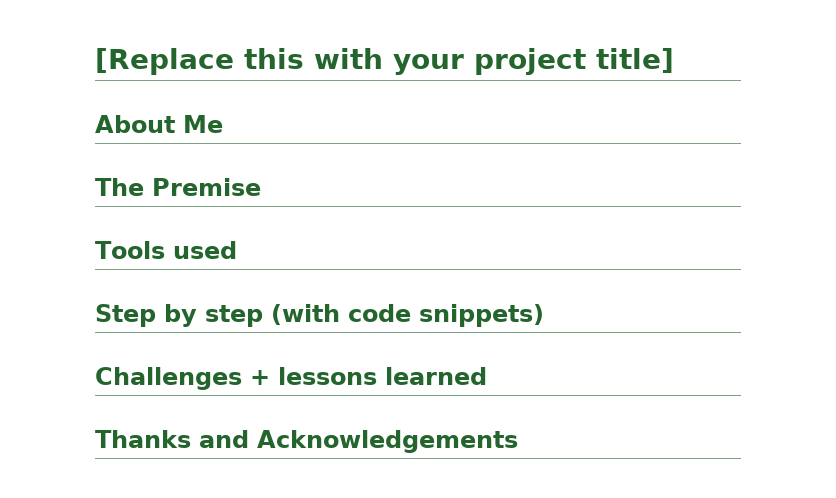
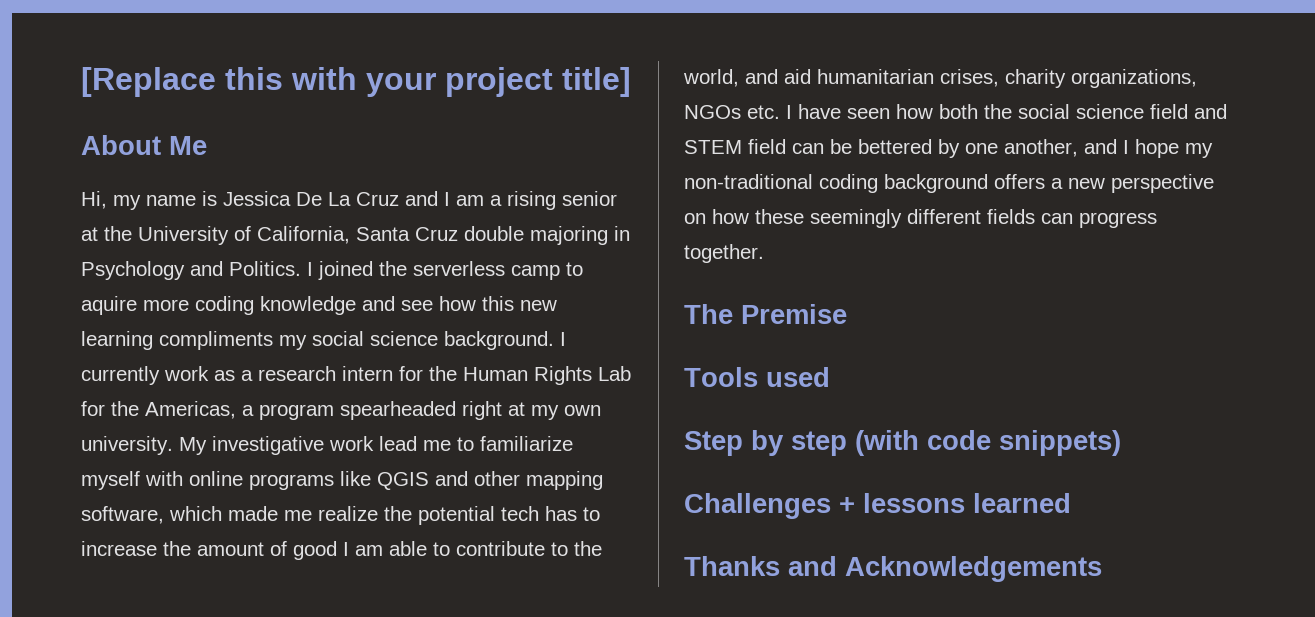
(223, 124) none -> [81,191,617,210] [81,226,630,245] [81,261,583,280] [81,296,557,315] [81,331,566,350] [81,366,631,385] [81,401,601,420] [81,436,573,455] [81,471,603,490] [81,506,600,525] [81,541,602,560] [683,69,1197,88] [684,104,1227,119] [684,139,1213,158] [684,174,1214,193] [684,209,1157,228] [684,244,764,263] // Hi, my name is Jessica De La Cruz and I am a rising senior at the University of California, Santa Cruz double majoring in Psychology and Politics. I joined the serverless camp to aquire more coding knowledge and see how this new learning compliments my social science background. I currently work as a research intern for the Human Rights Lab for the Americas, a program spearheaded right at my own university. My investigative work lead me to familiarize myself with online programs like QGIS and other mapping software, which made me realize the potential tech has to increase the amount of good I am able to contribute to the world, and aid humanitarian crises, charity organizations, NGOs etc. I have seen how both the social science field and STEM field can be bettered by one another, and I hope my non-traditional coding background offers a new perspective on how these seemingly different fields can progress together.

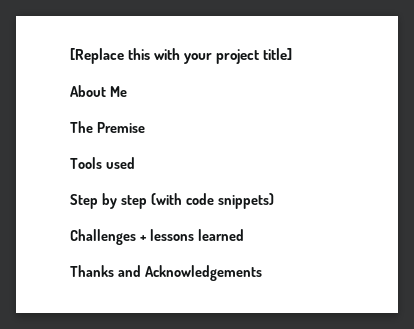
[81,191,617,210] [81,226,630,245] [81,261,583,280] [81,296,557,315] [81,331,566,350] [81,366,631,385] [81,401,601,420] [81,436,573,455] [81,471,603,490] [81,506,600,525] [81,541,602,560] [683,69,1197,88] [684,104,1227,119] [684,139,1213,158] [684,174,1214,193] [684,209,1157,228] [684,244,764,263] // Hi, my name is Jessica De La Cruz and I am a rising senior at the University of California, Santa Cruz double majoring in Psychology and Politics. I joined the serverless camp to aquire more coding knowledge and see how this new learning compliments my social science background. I currently work as a research intern for the Human Rights Lab for the Americas, a program spearheaded right at my own university. My investigative work lead me to familiarize myself with online programs like QGIS and other mapping software, which made me realize the potential tech has to increase the amount of good I am able to contribute to the world, and aid humanitarian crises, charity organizations, NGOs etc. I have seen how both the social science field and STEM field can be bettered by one another, and I hope my non-traditional coding background offers a new perspective on how these seemingly different fields can progress together. -> (127, 91) none

